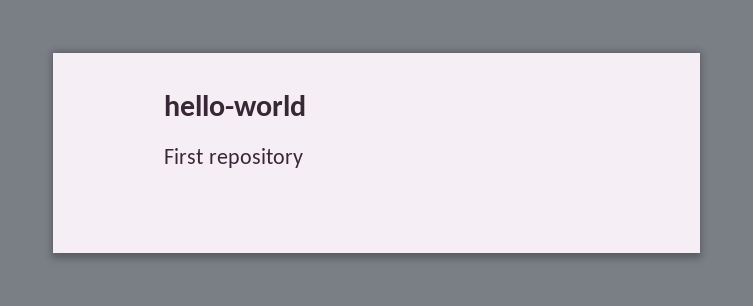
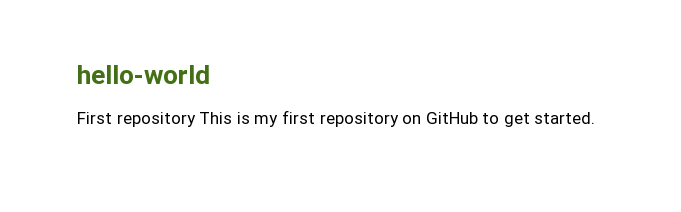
(303, 158) none -> [199,110,596,127] This is my first repository on GitHub to get started.

